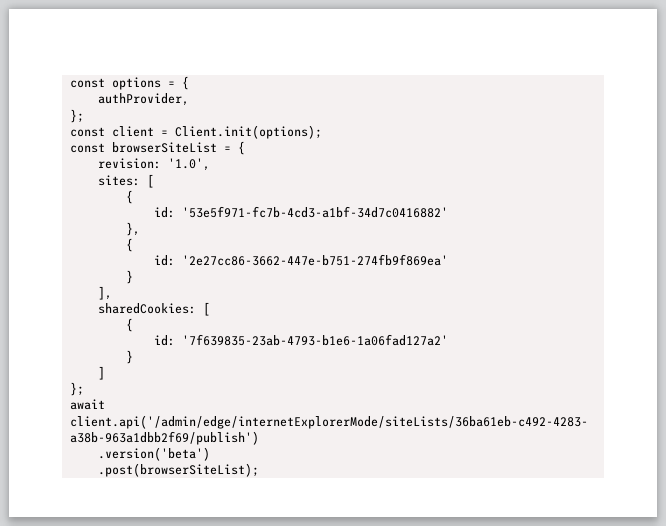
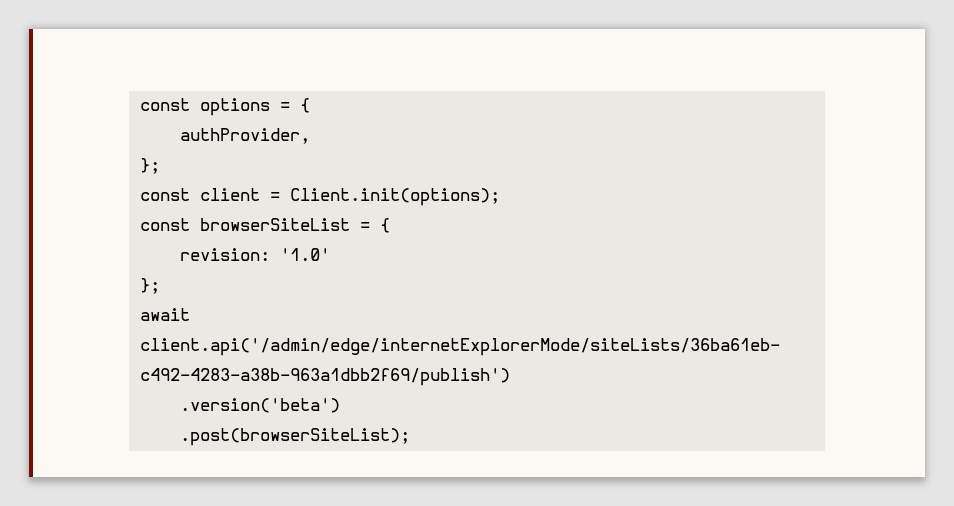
[168,158,211,171] [98,174,155,188] [126,190,134,204] [154,206,449,218] [126,222,141,236] [126,238,134,252] [154,254,449,266] [126,270,134,284] [98,286,113,300] [98,302,211,316] [126,318,134,332] [154,334,449,346] [126,350,134,364] [98,366,106,380] '1.0', // sites: [ // { // id: '53e5f971-fc7b-4cd3-a1bf-34d7c0416882' // }, // { // id: '2e27cc86-3662-447e-b751-274fb9f869ea' // } // ], // sharedCookies: [ // { // id: '7f639835-23ab-4793-b1e6-1a06fad127a2' // } // ] -> [280,248,331,261] '1.0'

